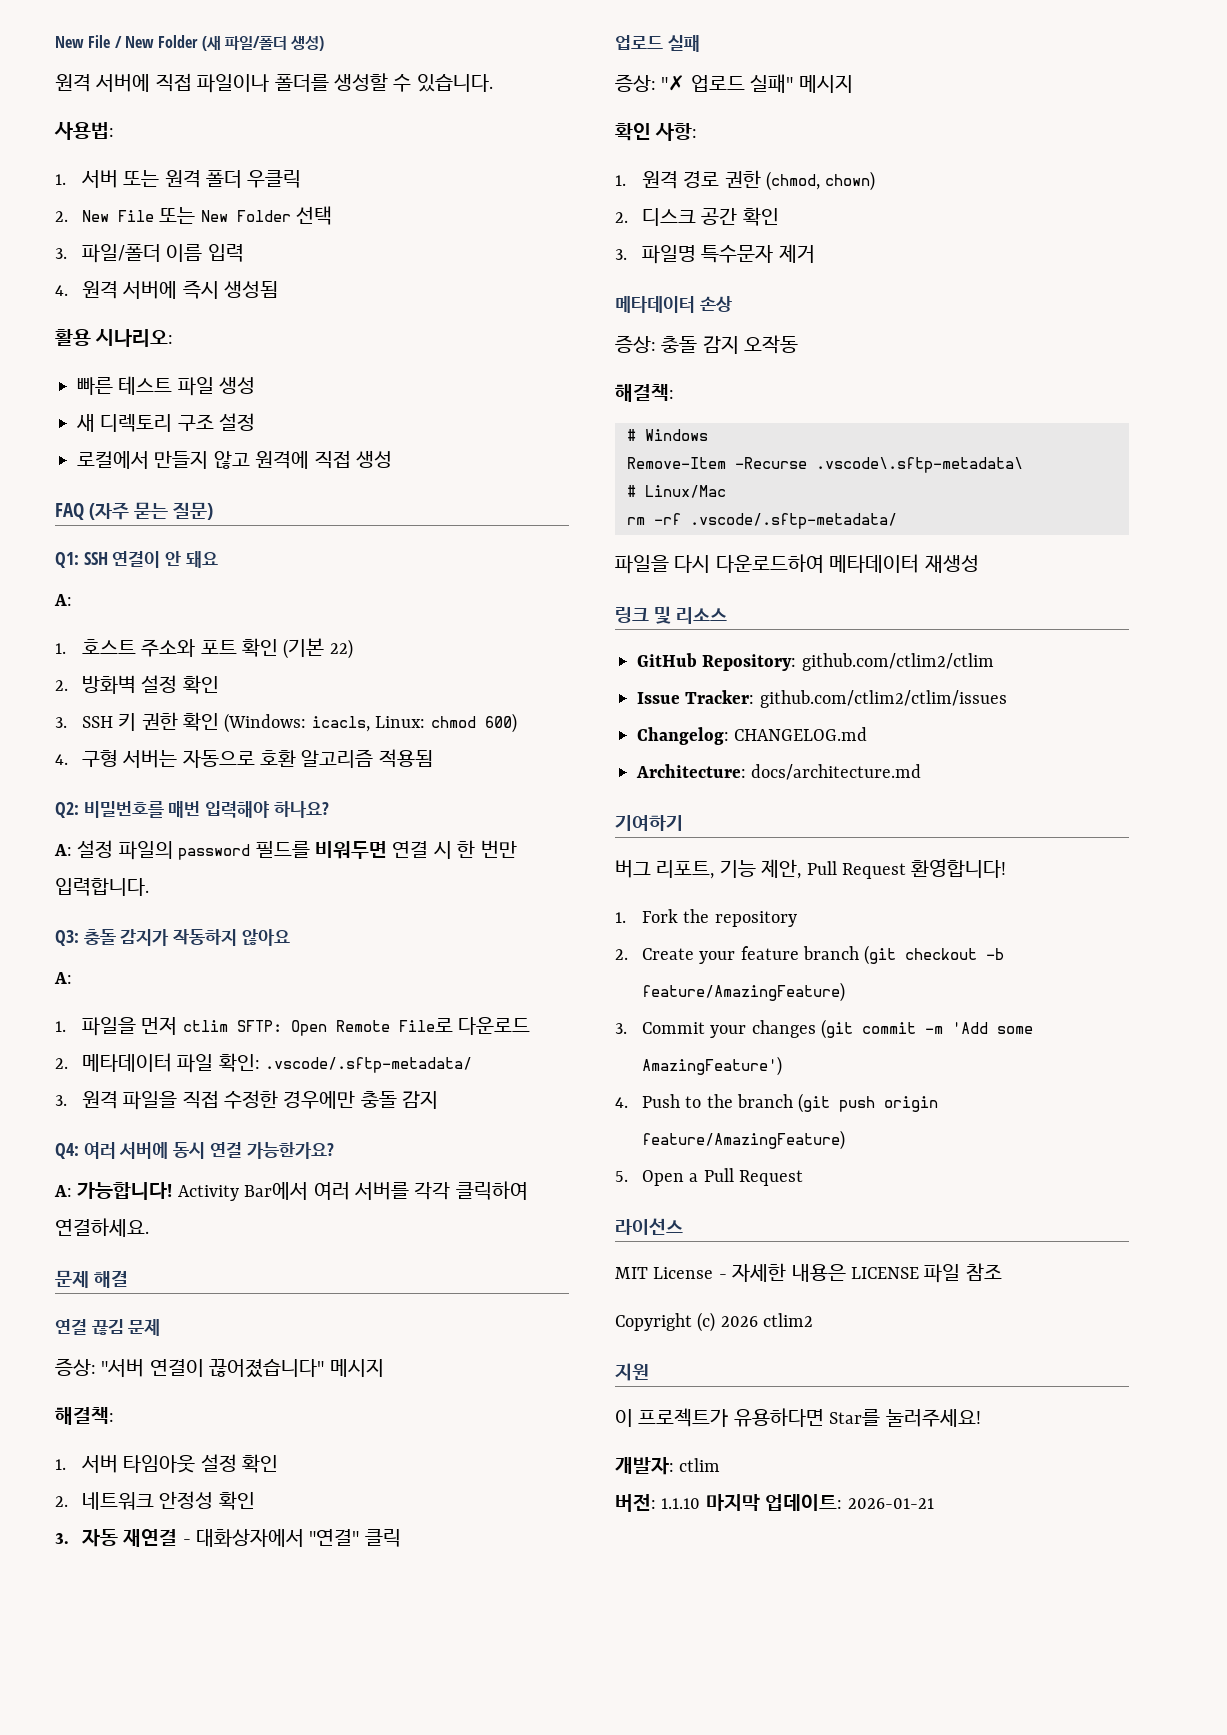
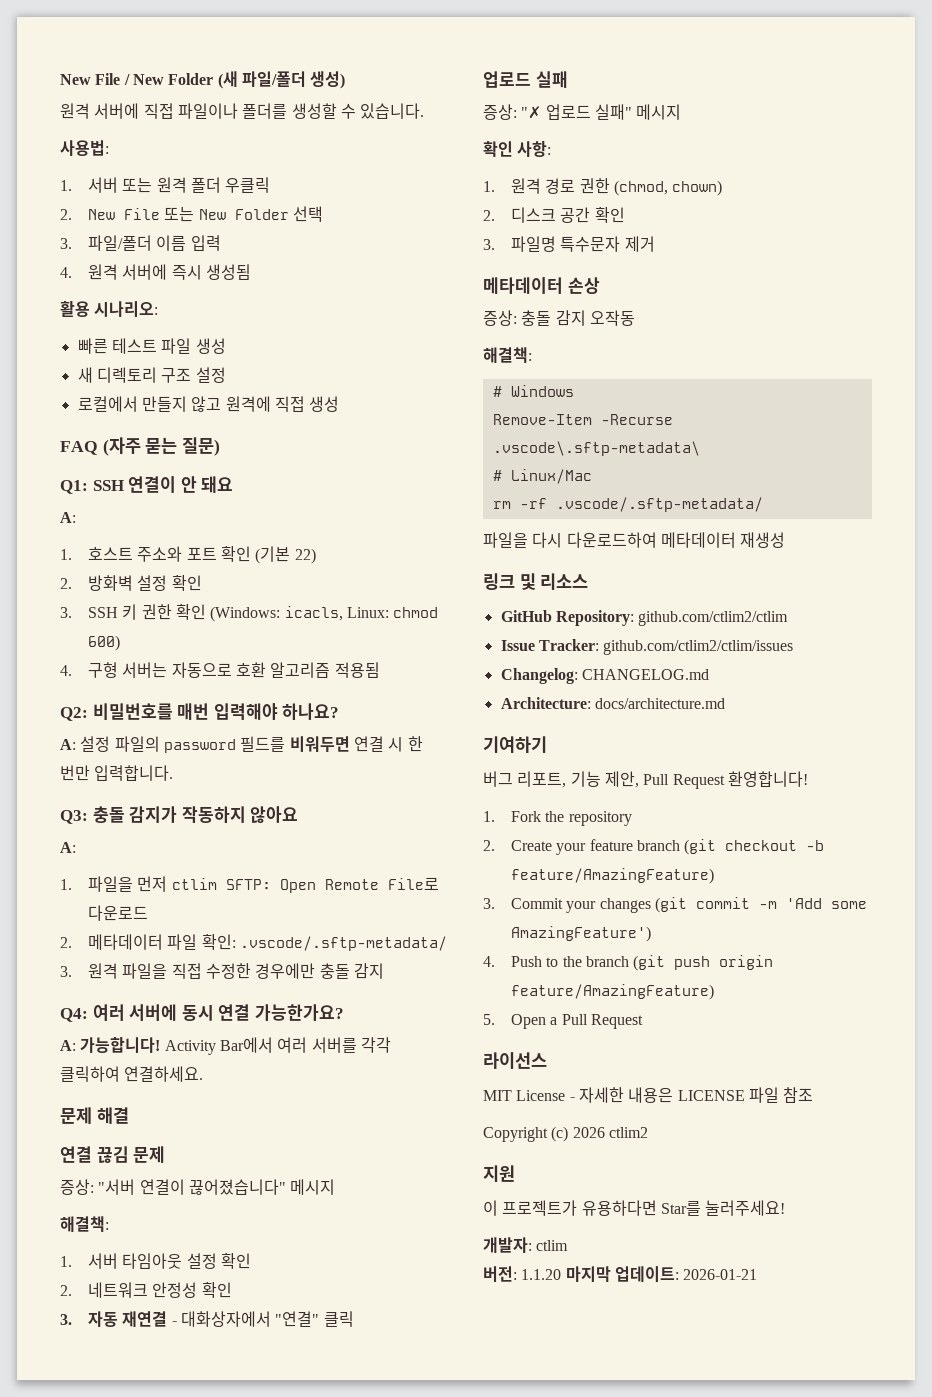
[661,1498,701,1509] 1.1.10 -> [521,1269,562,1280] 1.1.20

